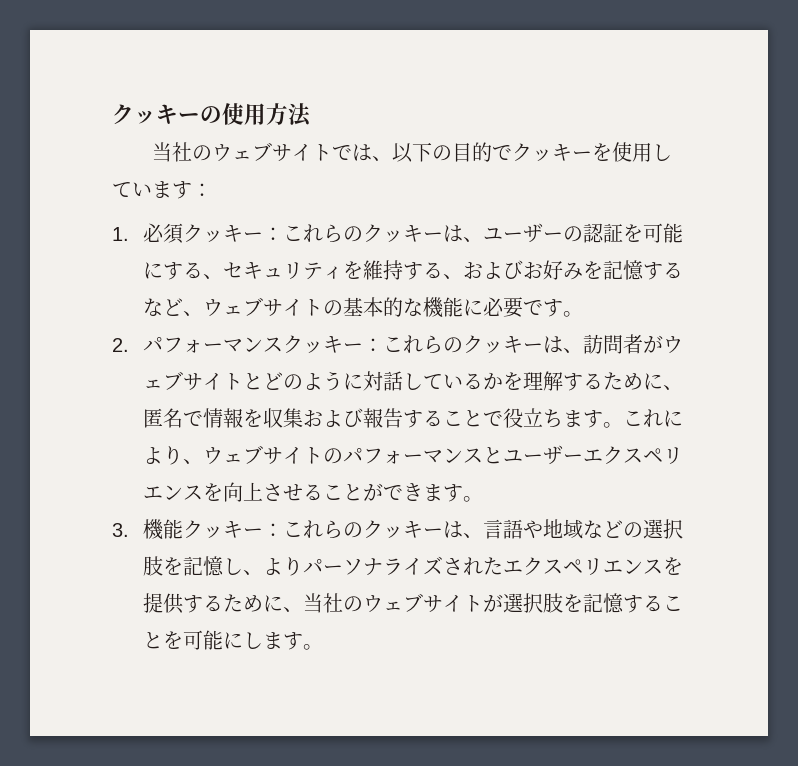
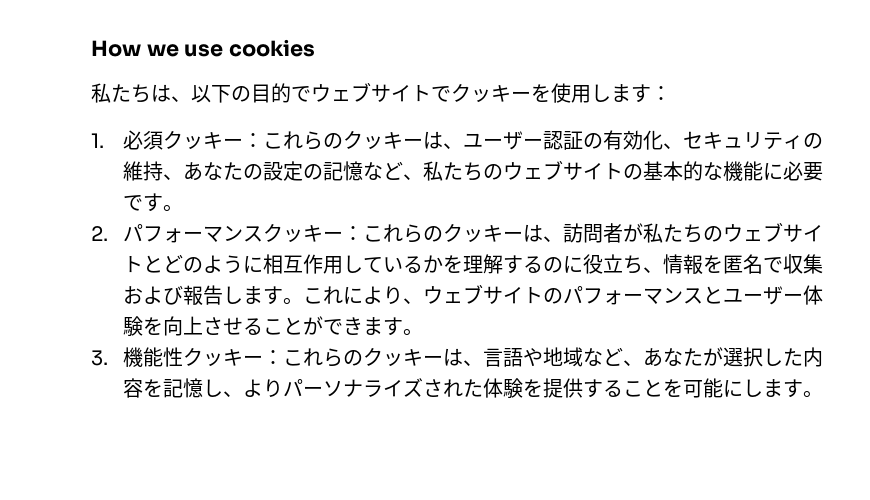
[112,103,312,127] [152,142,353,162] クッキーの使用方法 // 当社のウェブサイトで -> [91,39,316,57] [91,83,151,103] How we use cookies // 私たち
(513, 152) none -> [311,82,451,102] ウェブサイトで
[112,182,152,197] てい -> (611, 93) none
[563,223,684,243] [143,260,684,280] [143,298,204,316] の認証を可能にする、セキュリティを維持する、およびお好みを記憶するなど、 -> [543,130,824,150] [123,161,504,181] 認証の有効化、セキュリティの維持、あなたの設定の記憶など、私たちの
(664, 344) none -> [643,223,724,243] 私たちの
[363,371,404,391] 対話 -> [263,254,344,274] 相互作用
[603,372,684,390] [143,408,564,428] ために、匿名で情報を収集および報告することで役立ち -> [543,254,824,275] [123,285,244,306] のに役立ち、情報を匿名で収集および報告し
[583,446,684,464] [143,485,204,500] エクスペリエンス -> [803,285,824,305] [123,316,144,337] 体験
(184, 529) none -> [163,347,184,367] 性
[623,519,684,539] [143,556,164,576] の選択肢 -> [623,347,824,367] [123,378,144,398] 、あなたが選択した内容
[503,557,684,575] [143,593,625,614] エクスペリエンスを提供するために、当社のウェブサイトが選択肢を記憶 -> [483,378,584,399] 体験を提供

